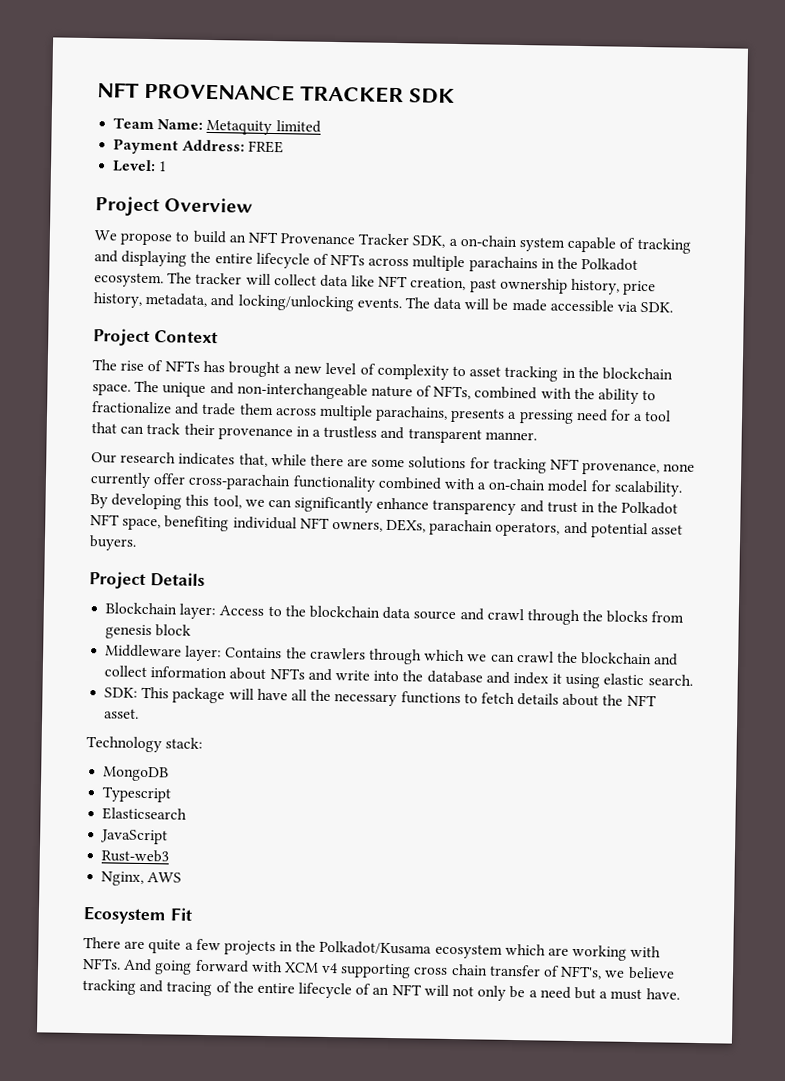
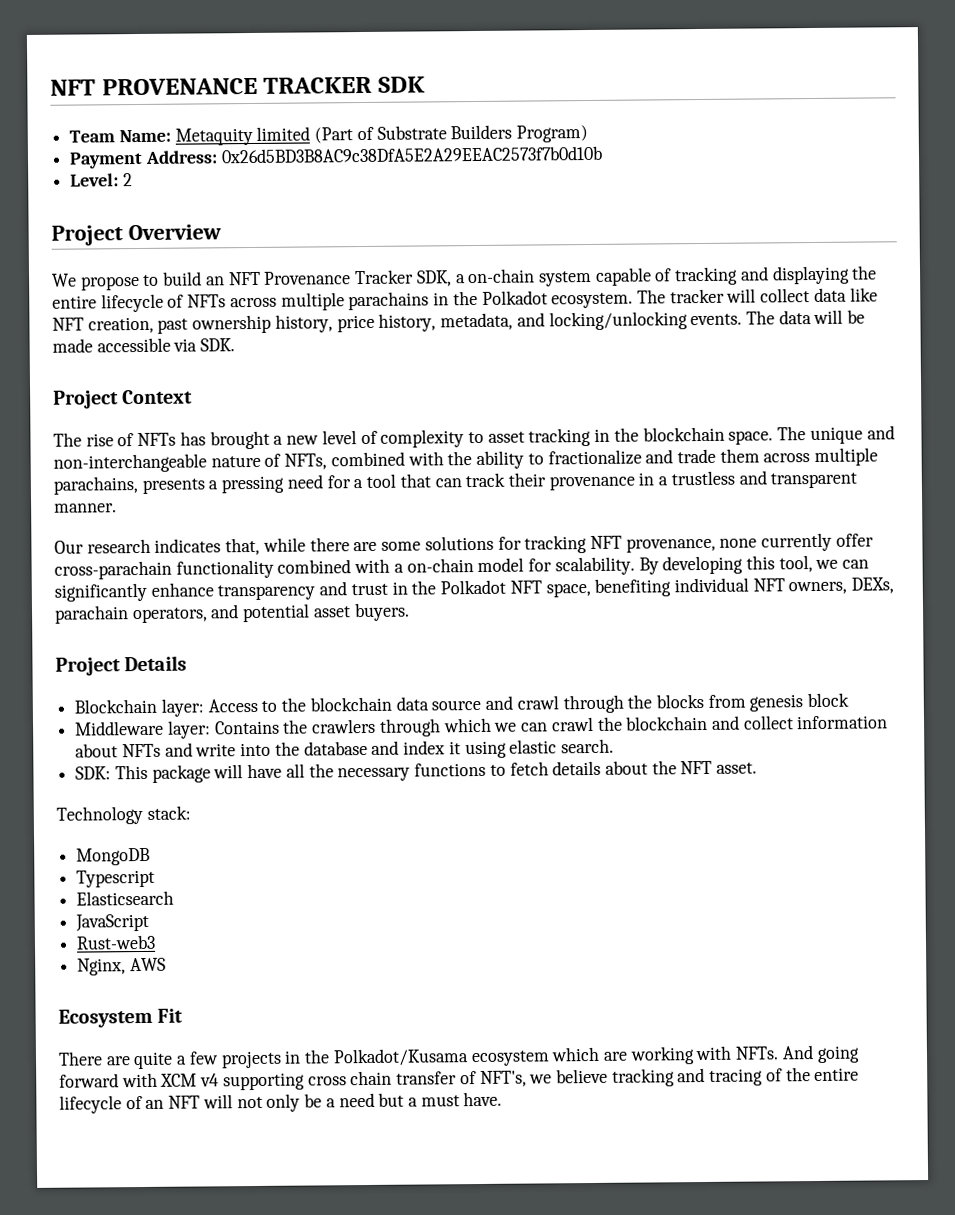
(321, 126) none -> [314,124,589,144] (Part of Substrate Builders Program)
[248,140,285,154] FREE -> [220,145,603,164] 0x26d5BD3B8AC9c38DfA5E2A29EEAC2573f7b0d10b
[158,161,168,172] 1 -> [122,173,133,187] 2

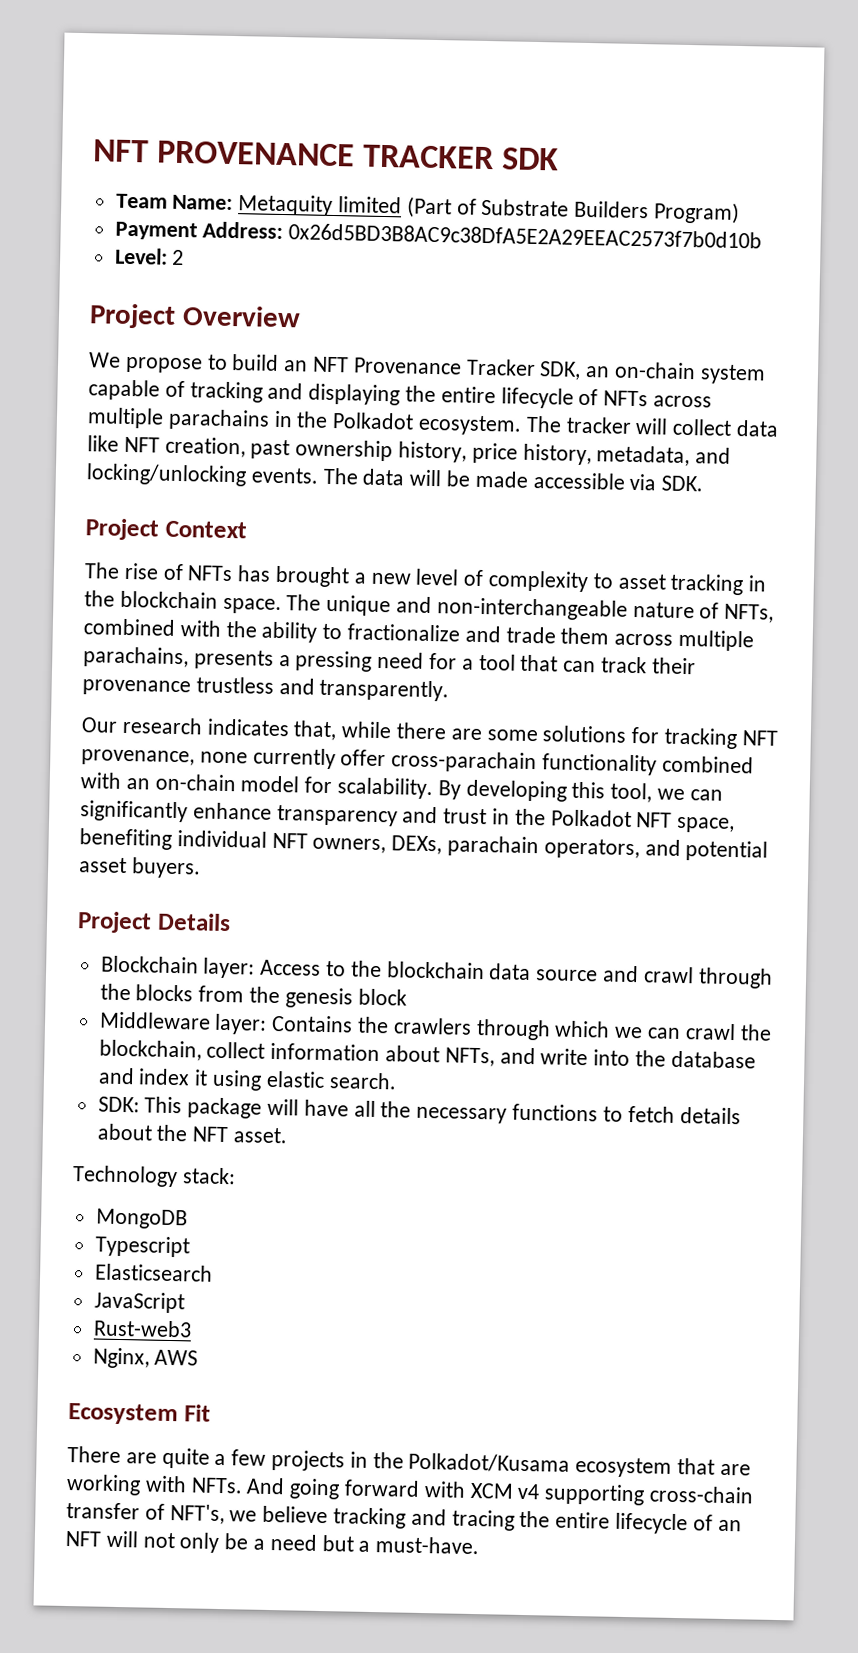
[455,274,466,284] a -> [585,366,611,378] an
[638,470,858,489] [54,503,117,513] in a trustless and transparent manner. -> [195,676,450,702] trustless and transparently.
[393,563,404,573] a -> [125,778,150,790] an
(746, 701) none -> [249,986,281,1004] the
[625,715,740,731] blockchain and -> [98,1039,202,1061] blockchain,
[121,743,161,758] NFTs -> [444,1047,495,1067] NFTs,
[551,1046,601,1062] which -> [677,1458,716,1475] that
[307,1070,393,1086] cross chain -> [649,1485,755,1504] cross-chain
[765,1068,783,1082] of -> (515, 1520) none
[420,1091,503,1107] must have. -> [375,1536,480,1555] must-have.

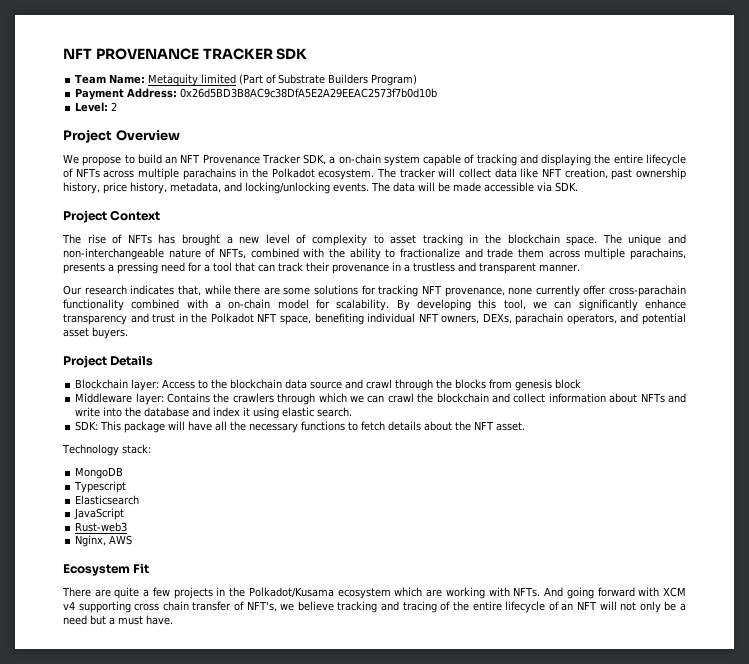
[585,366,611,378] an -> [329,156,336,164] a
[195,676,450,702] trustless and transparently. -> [392,262,580,274] in a trustless and transparent manner.
[125,778,150,790] an -> [215,301,222,309] a
[249,986,281,1004] the -> (513, 384) none
[98,1039,202,1061] blockchain, -> [436,393,510,403] blockchain and
[444,1047,495,1067] NFTs, -> [640,393,665,403] NFTs
[677,1458,716,1475] that -> [394,587,423,597] which
[649,1485,755,1504] cross-chain -> [134,601,189,611] cross chain
(515, 1520) none -> [440,601,451,611] of
[375,1536,480,1555] must-have. -> [118,615,173,625] must have.

